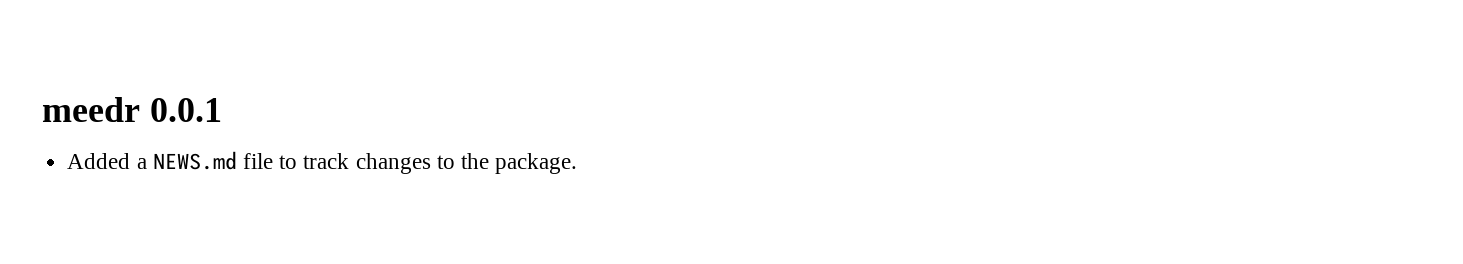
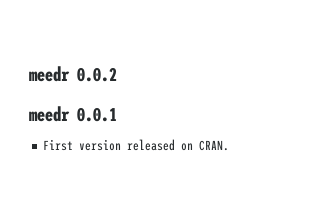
[42,97,140,122] meedr -> [29,66,117,82] [29,106,70,122] meedr 0.0.2 // meedr
[67,151,578,174] Added a NEWS.md file to track changes to the package. -> [43,139,230,151] First version released on CRAN.

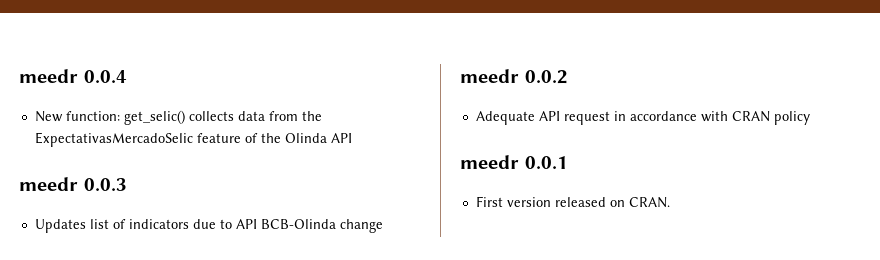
[29,66,117,82] meedr 0.0.2 -> [19,69,127,83] [34,110,322,125] [34,132,352,147] [19,177,127,191] [34,219,383,233] [460,69,568,84] [475,111,810,125] meedr 0.0.4 // New function: get_selic() collects data from the ExpectativasMercadoSelic feature of the Olinda API // meedr 0.0.3 // Updates list of indicators due to API BCB-Olinda change // meedr 0.0.2 // Adequate API request in accordance with CRAN policy

